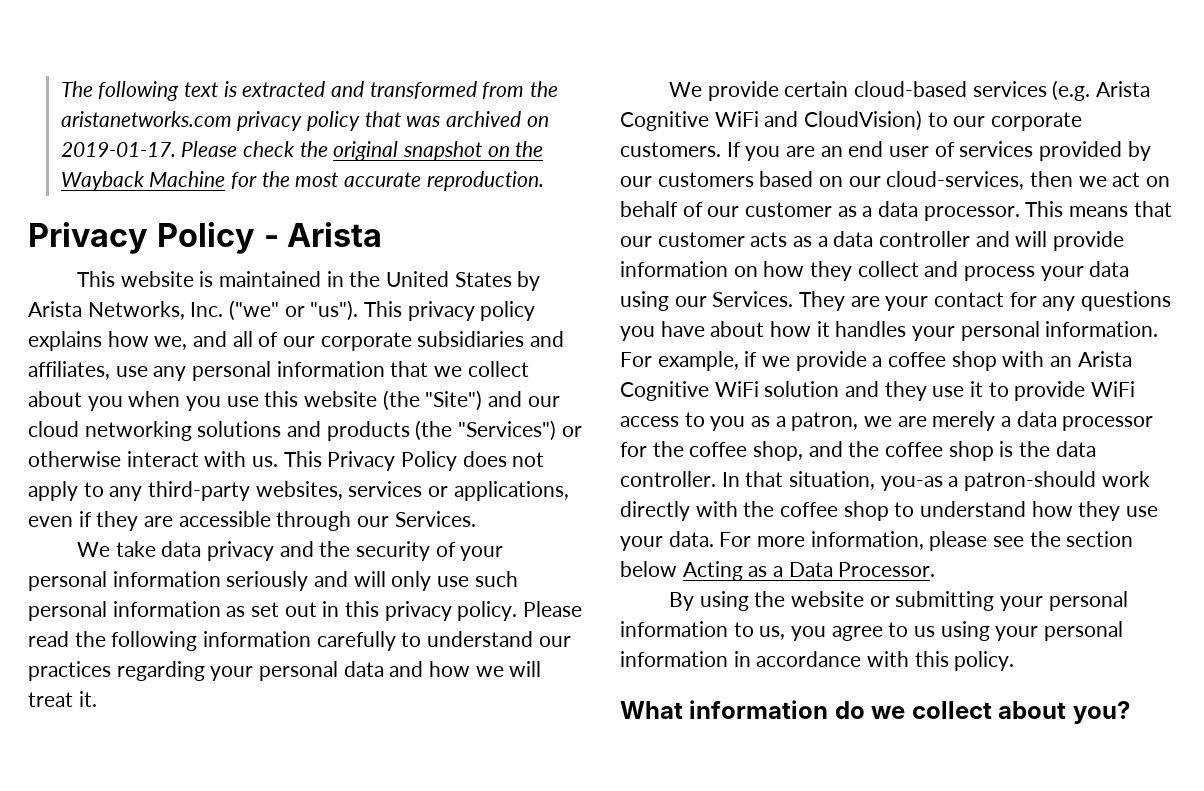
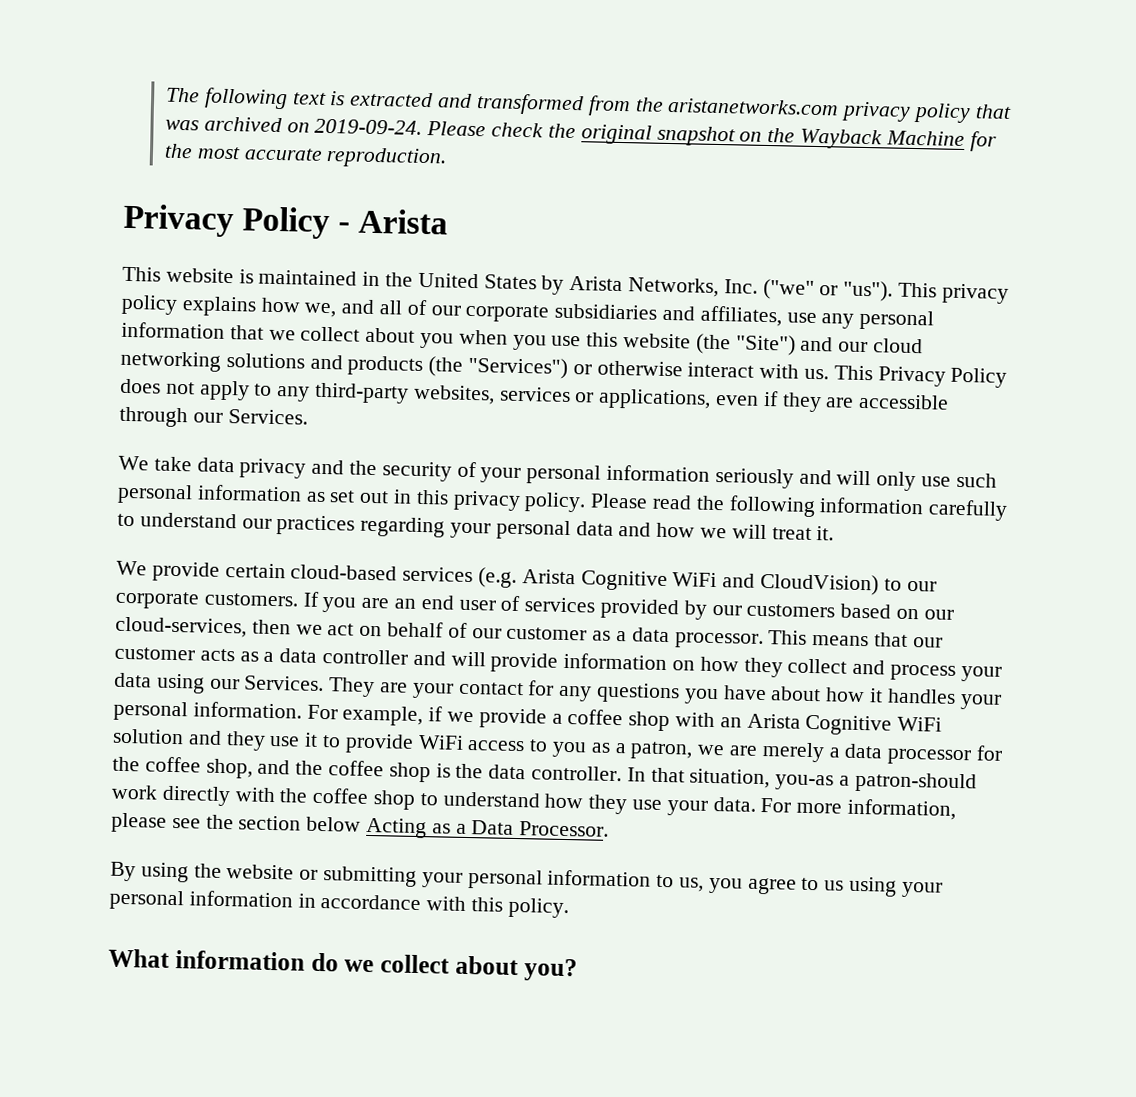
[60,142,176,157] 2019-01-17. -> [314,118,423,135] 2019-09-24.

